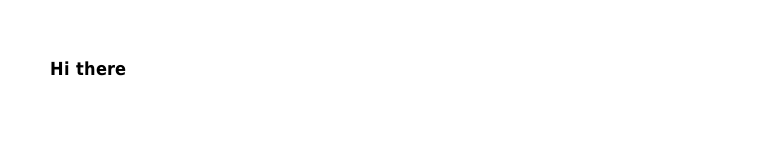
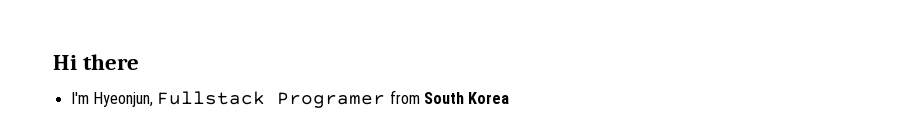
(126, 68) none -> [70,90,510,108] // I'm Hyeonjun, Fullstack Programer from South Korea

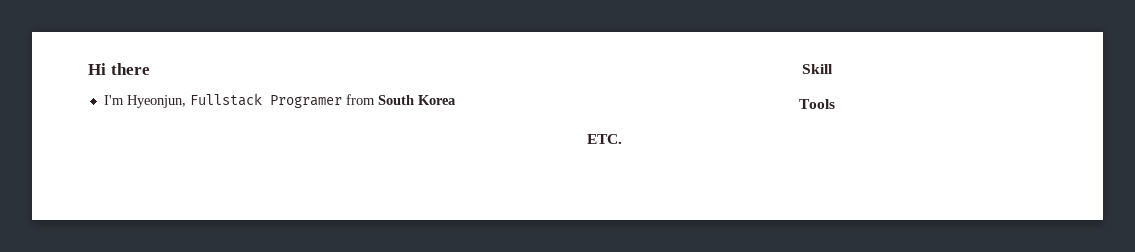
(510, 98) none -> [802,64,833,74] [799,99,835,109] [587,134,622,144] // Skill // Tools // ETC.

